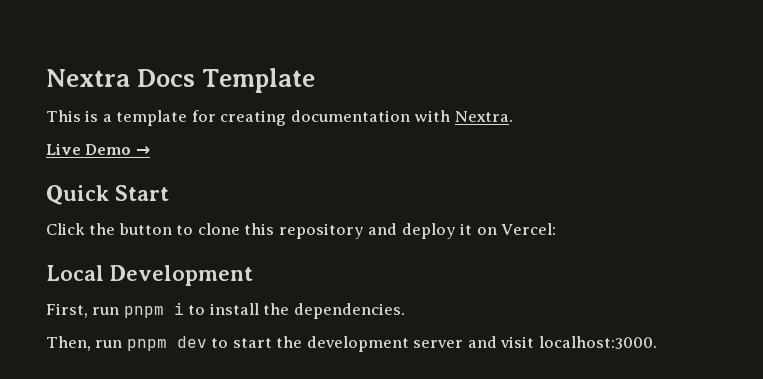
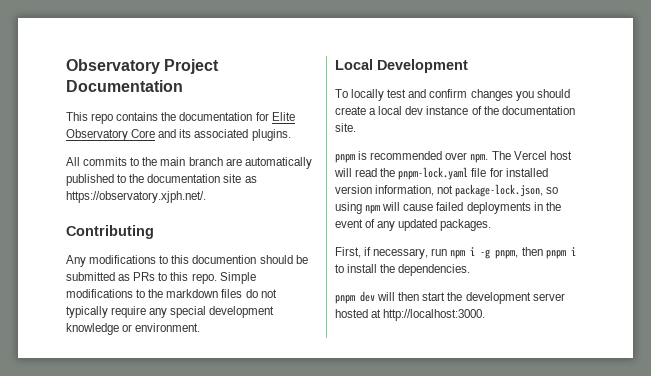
[46,68,316,93] [46,110,513,126] [46,143,150,155] [46,185,169,205] [46,223,557,239] [46,265,253,286] [46,303,120,318] Nextra Docs Template // This is a template for creating documentation with Nextra. // Live Demo → // Quick Start // Click the button to clone this repository and deploy it on Vercel: // Local Development // First, run -> [66,59,220,74] [66,80,183,92] [66,112,295,124] [66,129,291,141] [66,157,312,169] [66,174,257,186] [66,191,206,203] [66,225,154,239] [66,255,308,267] [66,272,256,284] [66,289,277,298] [66,306,275,318] [66,323,201,335] [335,59,468,73] [335,89,570,101] [335,106,575,115] [335,123,356,132] [335,151,572,163] [334,167,548,180] [335,184,559,197] [335,202,561,214] [335,219,492,231] [335,247,543,259] Observatory Project Documentation // This repo contains the documentation for Elite Observatory Core and its associated plugins. // All commits to the main branch are automatically published to the documentation site as https://observatory.xjph.net/. // Contributing // Any modifications to this documention should be submitted as PRs to this repo. Simple modifications to the markdown files do not typically require any special development knowledge or environment. // Local Development // To locally test and confirm changes you should create a local dev instance of the documentation site. // pnpm is recommended over npm. The Vercel host will read the pnpm-lock.yaml file for installed version information, not package-lock.json, so using npm will cause failed deployments in the event of any updated packages. // First, if necessary, run npm i -g pnpm, then
[46,336,229,351] Then, run pnpm dev to -> [335,291,420,304] pnpm dev will then
[467,336,657,349] and visit localhost:3000. -> [335,309,486,321] hosted at http://localhost:3000.

